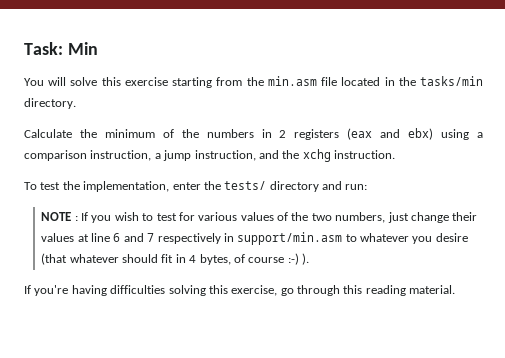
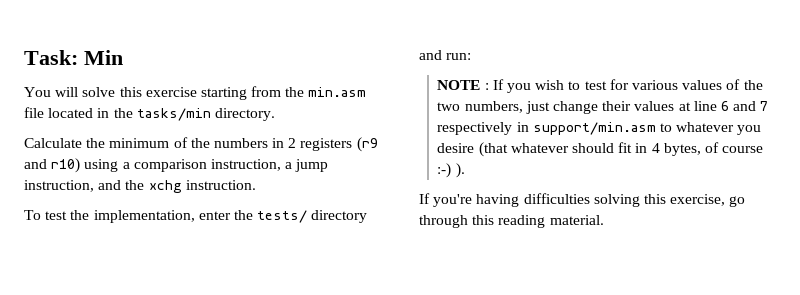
[347,128,434,140] (eax and ebx) -> [356,137,378,152] [24,158,81,173] (r9 and r10)

